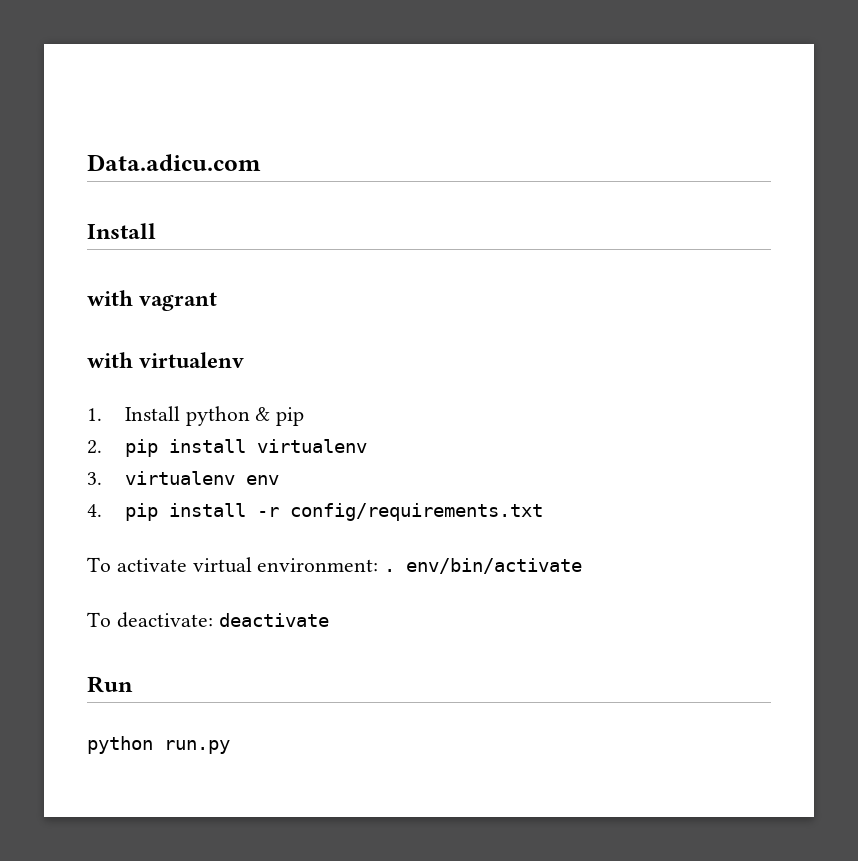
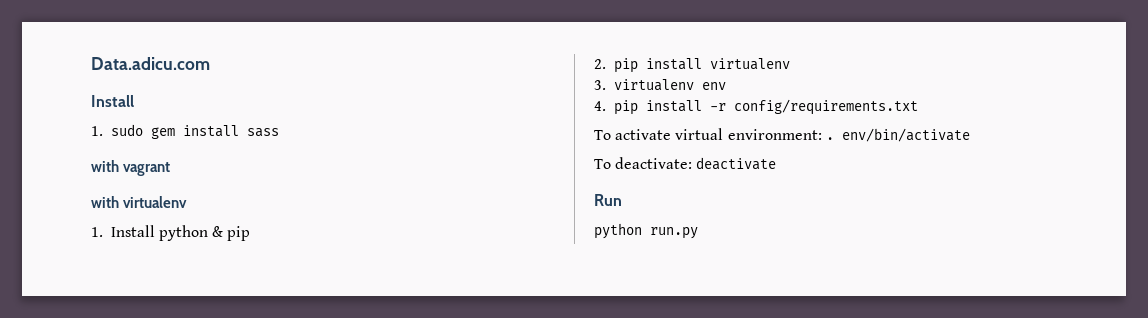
(156, 231) none -> [91,124,279,139] // 1. sudo gem install sass

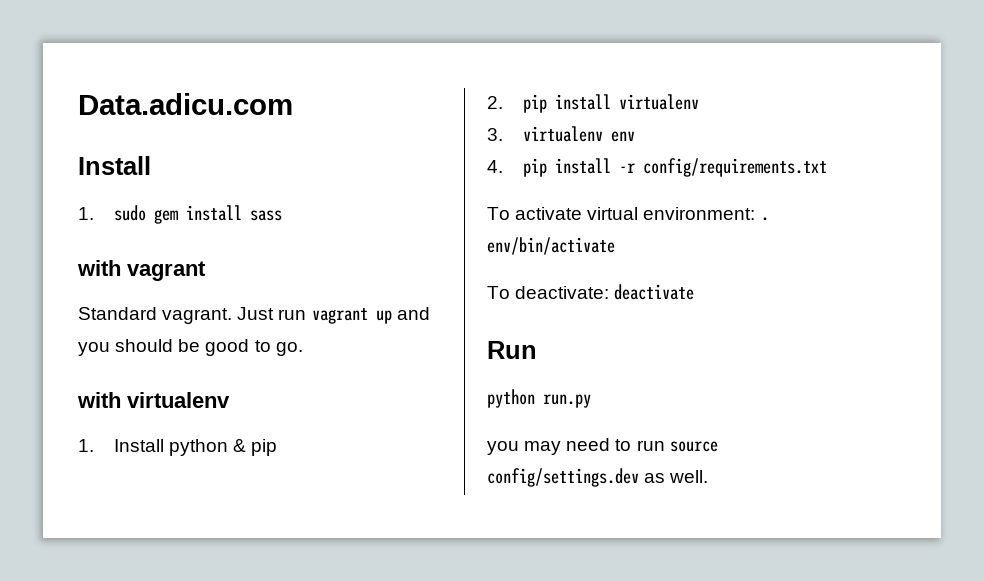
(171, 169) none -> [78,307,430,324] [78,339,303,356] // Standard vagrant. Just run vagrant up and you should be good to go.
(698, 233) none -> [487,438,718,455] [487,468,709,487] // you may need to run source config/settings.dev as well.

